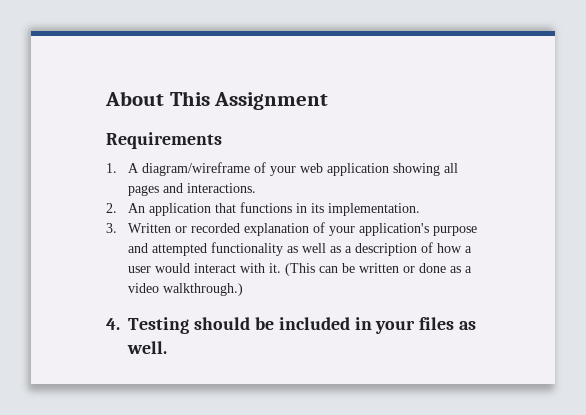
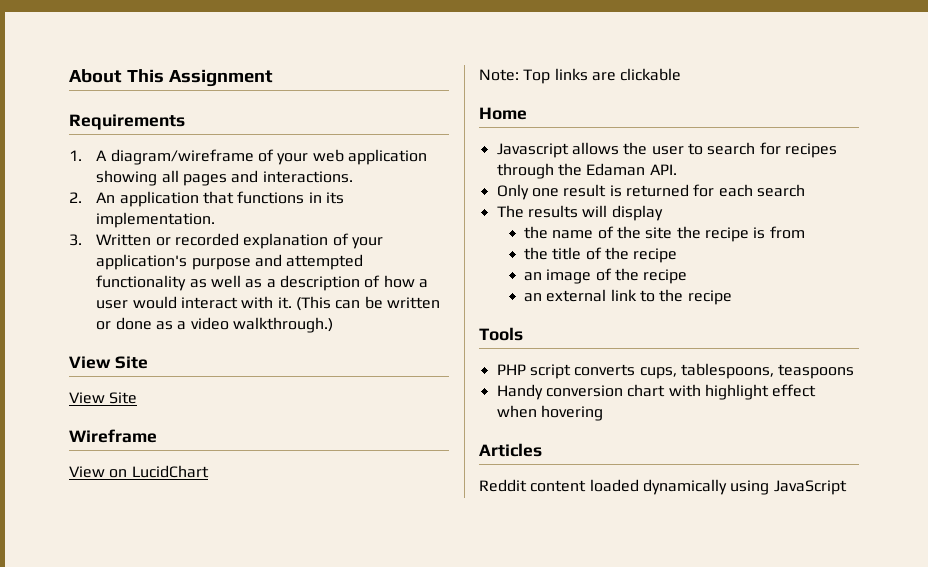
[106,317,477,334] [127,341,168,354] 4. Testing should be included in your files as well. -> [69,356,148,369] [69,392,138,404] [69,429,157,443] [69,465,209,478] [479,68,682,84] [479,107,527,120] [496,142,837,158] [496,163,677,179] [496,184,805,200] [496,205,663,221] [524,226,805,242] [524,247,678,263] [524,268,688,284] [524,289,732,305] [479,327,523,341] [496,363,855,379] [496,384,817,400] [496,405,603,421] [479,443,542,457] [479,479,847,495] View Site // View Site // Wireframe // View on LucidChart // Note: Top links are clickable // Home // Javascript allows the user to search for recipes through the Edaman API. // Only one result is returned for each search // The results will display // the name of the site the recipe is from // the title of the recipe // an image of the recipe // an external link to the recipe // Tools // PHP script converts cups, tablespoons, teaspoons // Handy conversion chart with highlight effect when hovering // Articles // Reddit content loaded dynamically using JavaScript

